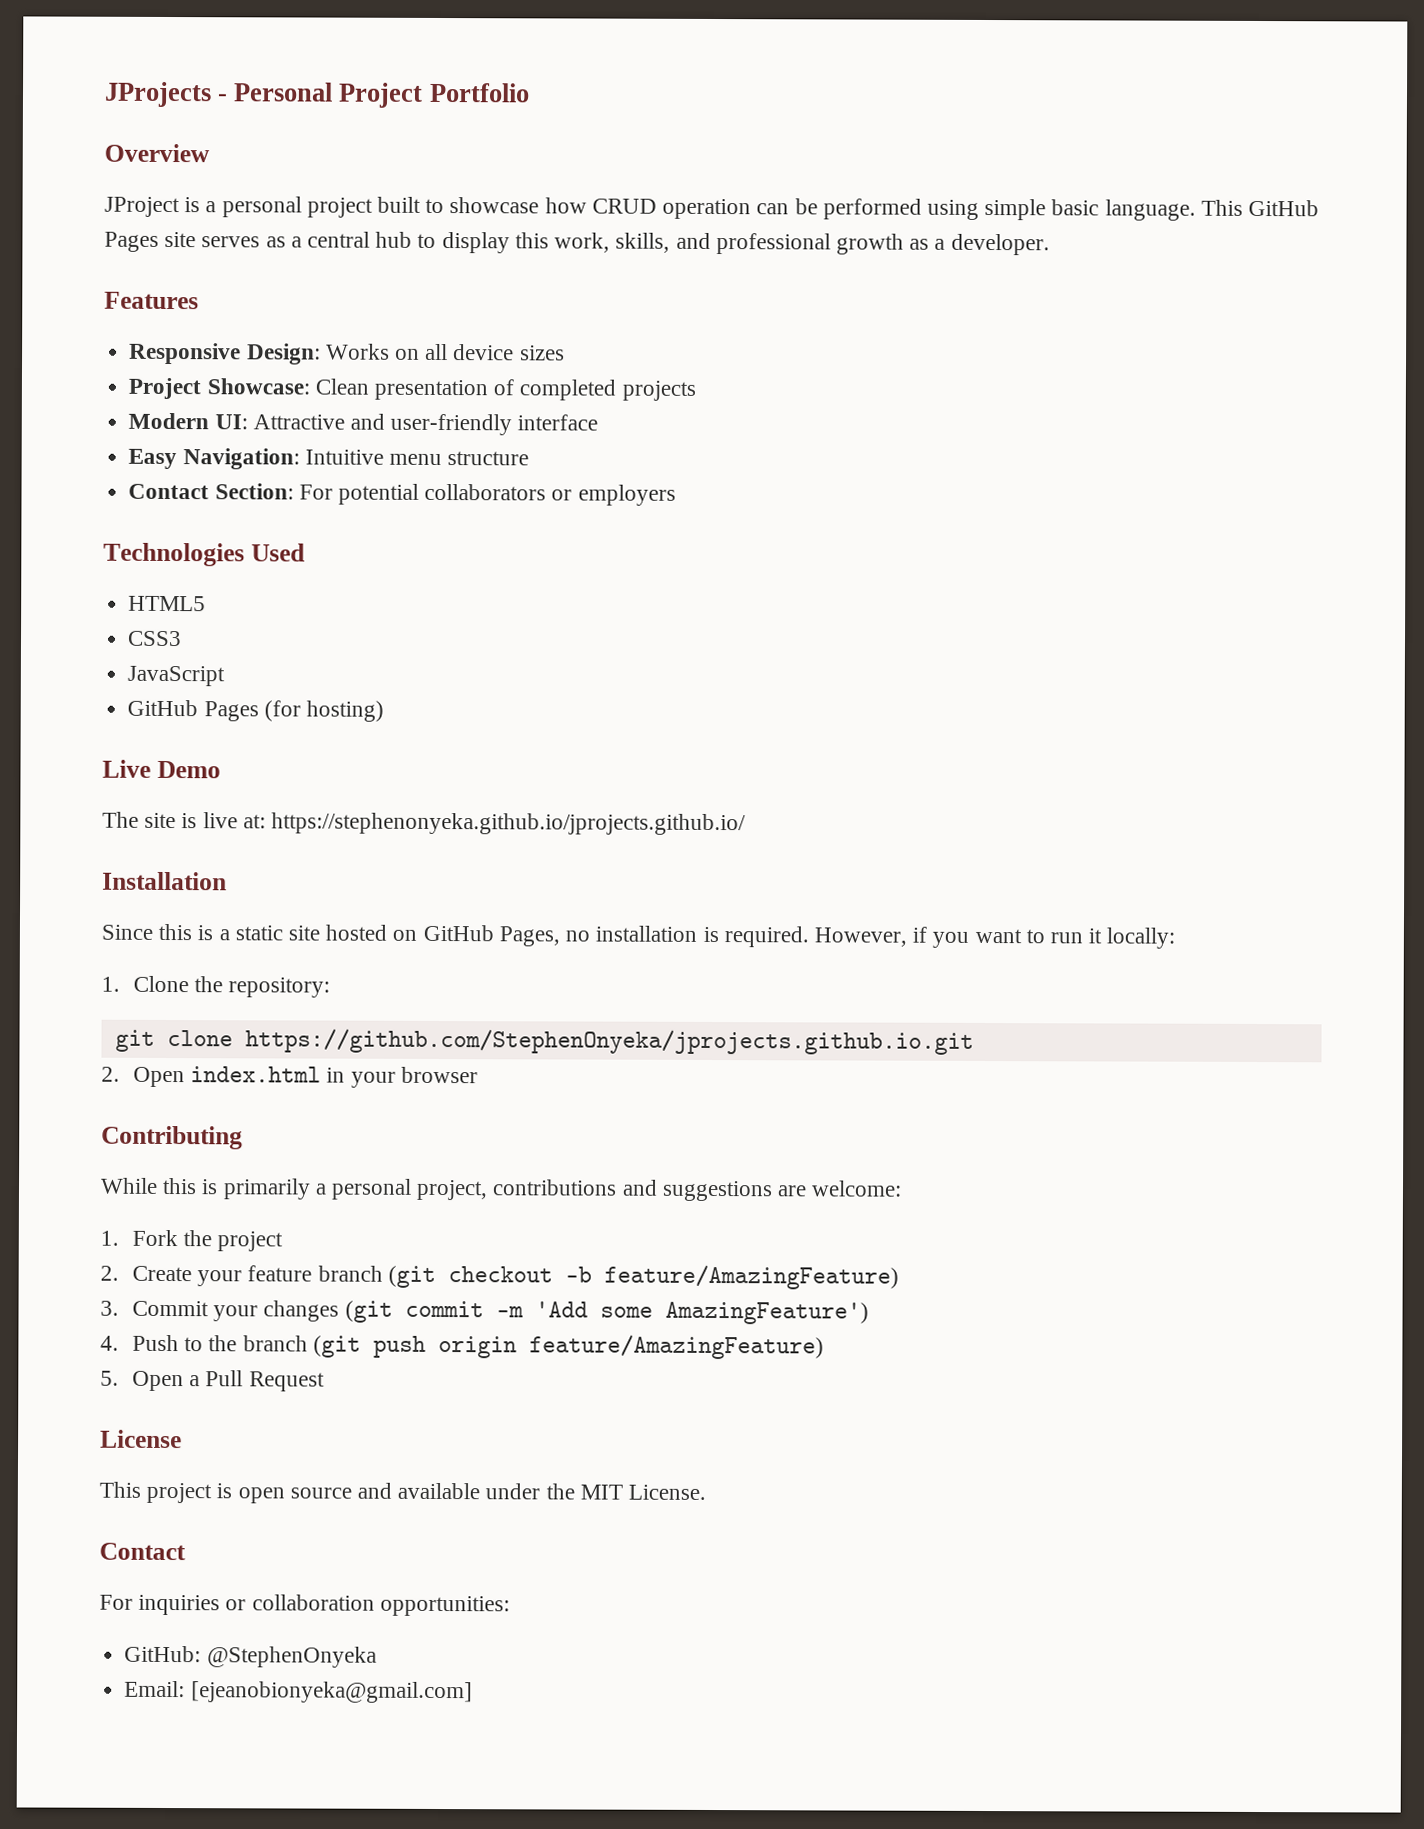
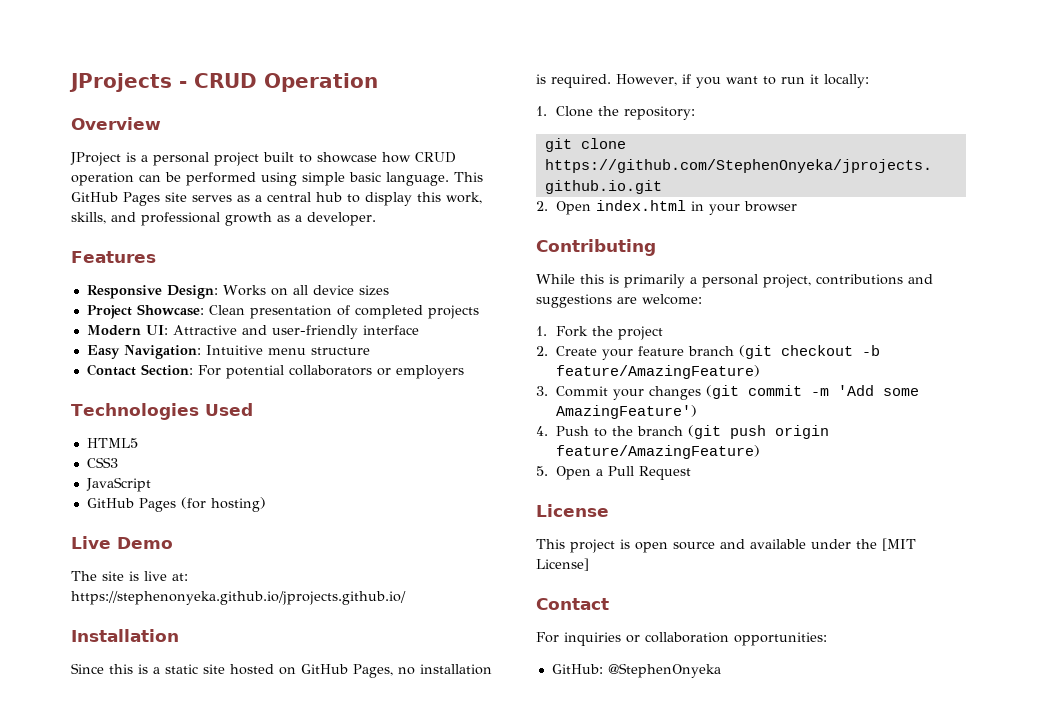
[233,82,530,108] Personal Project Portfolio -> [194,73,378,92] CRUD Operation
[579,1484,707,1500] MIT License. -> [882,538,916,551] [536,558,589,571] [MIT License]
[124,1680,473,1704] // Email: [ejeanobionyeka@gmail.com] -> (721, 670) none

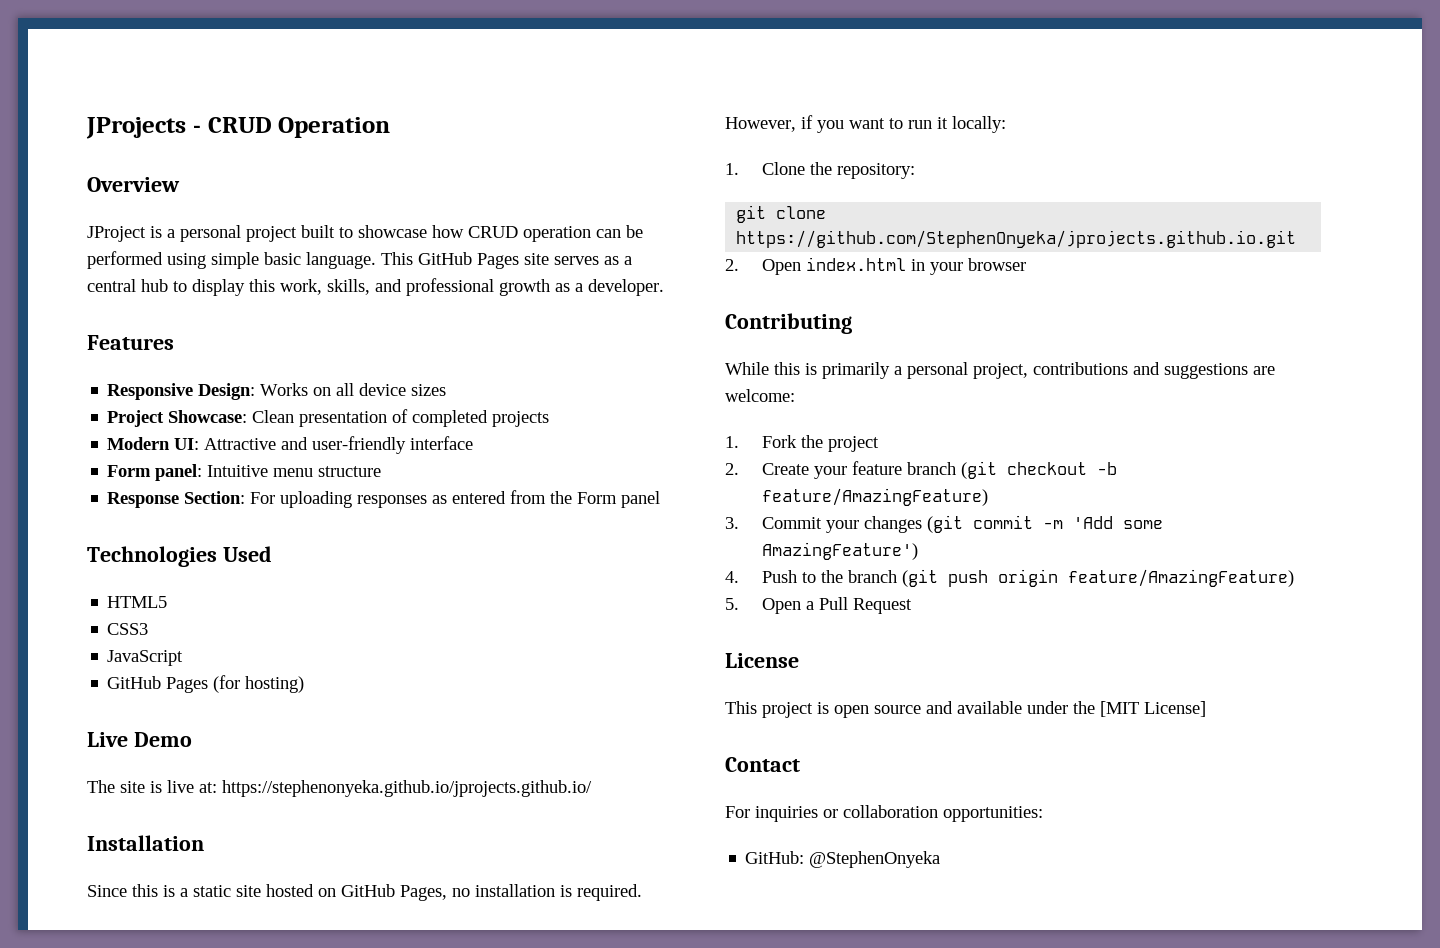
[86,345,201,359] Easy Navigation: -> [107,464,203,481] Form panel:
[86,364,136,376] Contact -> [107,492,180,508] Response
[225,365,464,379] potential collaborators or employers -> [280,490,661,508] uploading responses as entered from the Form panel

